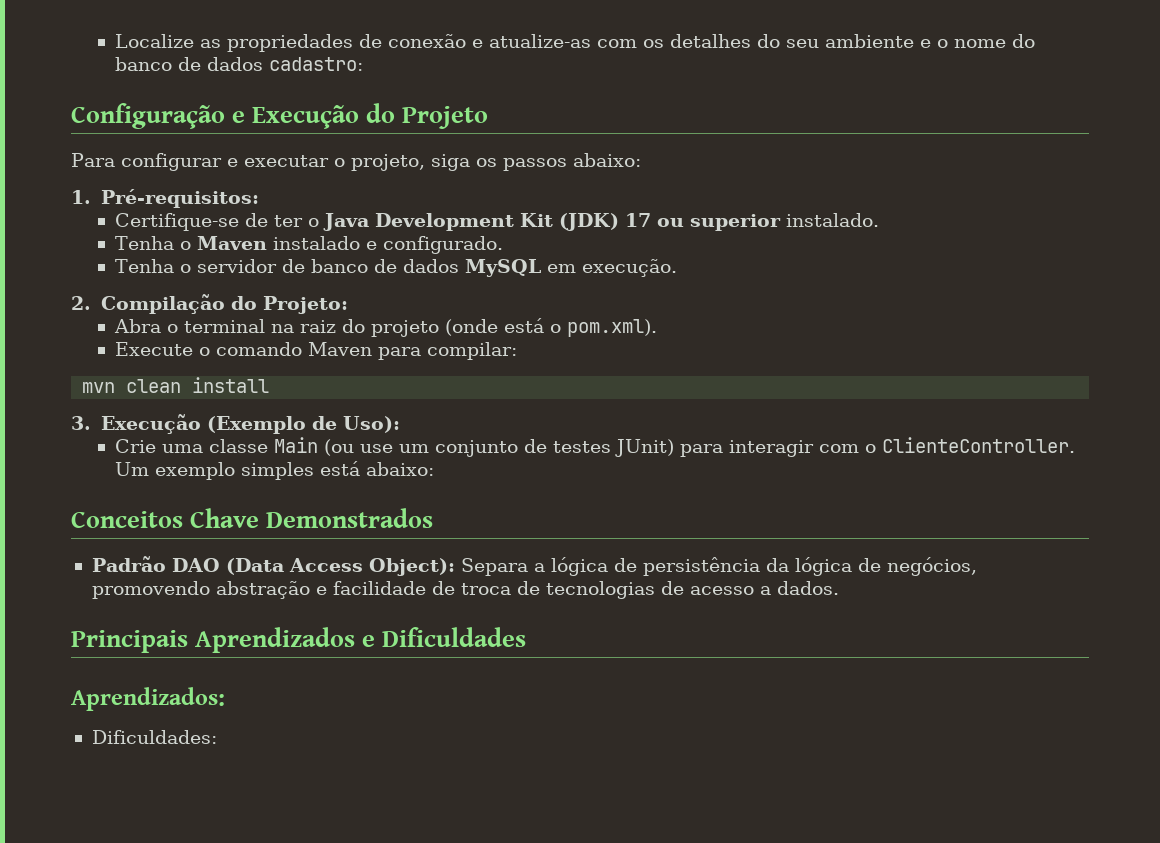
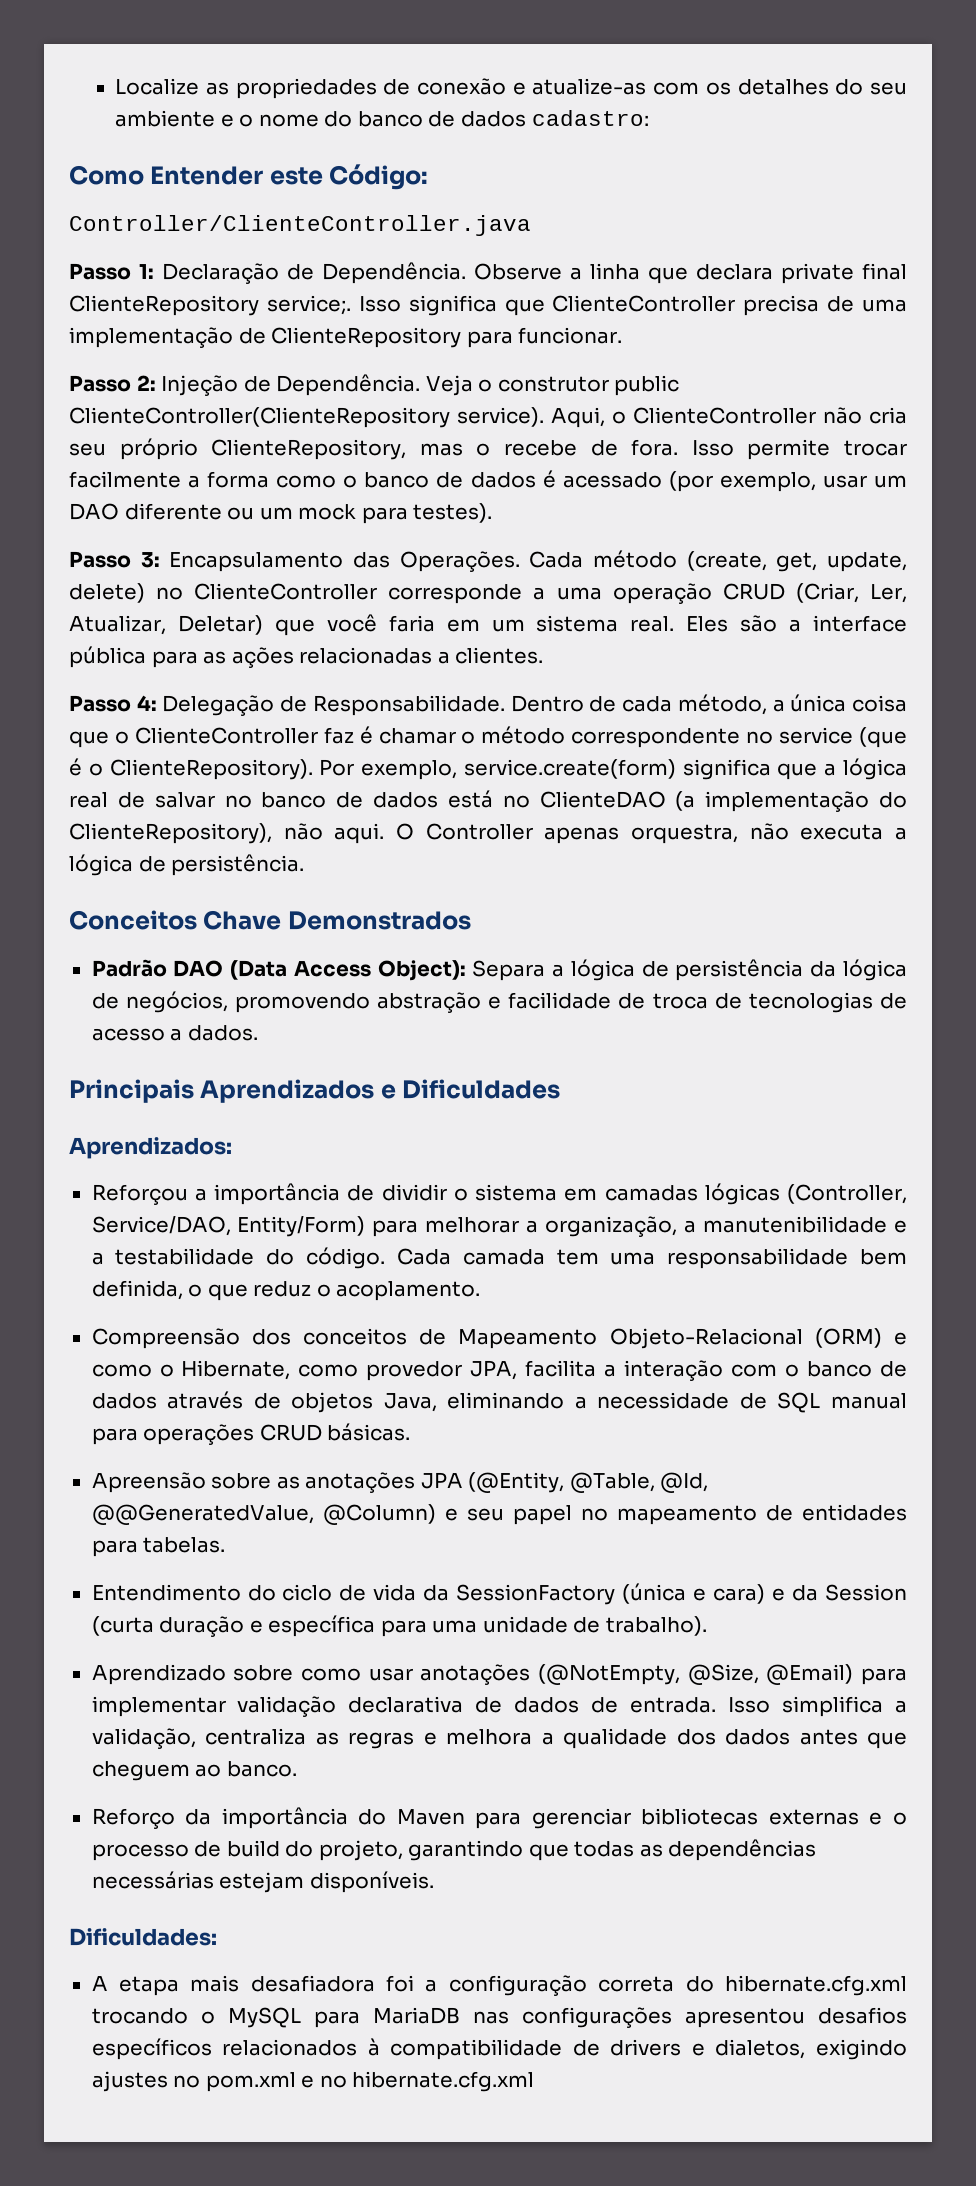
[71,103,489,129] [71,153,641,171] [71,189,259,208] [114,213,879,231] [114,236,503,254] [114,259,677,277] [71,294,348,314] [113,318,657,337] [114,342,517,360] [82,377,270,393] [71,414,400,434] [114,437,1075,457] [114,461,434,480] Configuração e Execução do Projeto // Para configurar e executar o projeto, siga os passos abaixo: // 1. Pré-requisitos: // Certifique-se de ter o Java Development Kit (JDK) 17 ou superior instalado. // Tenha o Maven instalado e configurado. // Tenha o servidor de banco de dados MySQL em execução. // 2. Compilação do Projeto: // Abra o terminal na raiz do projeto (onde está o pom.xml). // Execute o comando Maven para compilar: // mvn clean install // 3. Execução (Exemplo de Uso): // Crie uma classe Main (ou use um conjunto de testes JUnit) para interagir com o ClienteController. Um exemplo simples está abaixo: -> [69,164,429,190] [69,215,531,236] [69,262,907,284] [69,295,907,316] [69,327,623,348] [69,374,680,396] [69,407,907,428] [69,438,908,460] [69,470,908,492] [69,503,493,524] [69,550,907,572] [69,583,907,604] [69,614,907,636] [69,646,544,668] [69,694,908,716] [69,726,908,748] [69,758,908,780] [69,790,908,812] [69,823,907,844] [69,854,305,876] Como Entender este Código: // Controller/ClienteController.java // Passo 1: Declaração de Dependência. Observe a linha que declara private final ClienteRepository service;. Isso significa que ClienteController precisa de uma implementação de ClienteRepository para funcionar. // Passo 2: Injeção de Dependência. Veja o construtor public ClienteController(ClienteRepository service). Aqui, o ClienteController não cria seu próprio ClienteRepository, mas o recebe de fora. Isso permite trocar facilmente a forma como o banco de dados é acessado (por exemplo, usar um DAO diferente ou um mock para testes). // Passo 3: Encapsulamento das Operações. Cada método (create, get, update, delete) no ClienteController corresponde a uma operação CRUD (Criar, Ler, Atualizar, Deletar) que você faria em um sistema real. Eles são a interface pública para as ações relacionadas a clientes. // Passo 4: Delegação de Responsabilidade. Dentro de cada método, a única coisa que o ClienteController faz é chamar o método correspondente no service (que é o ClienteRepository). Por exemplo, service.create(form) significa que a lógica real de salvar no banco de dados está no ClienteDAO (a implementação do ClienteRepository), não aqui. O Controller apenas orquestra, não executa a lógica de persistência.
[91,730,217,744] Dificuldades: -> [91,1183,908,1205] [91,1216,908,1237] [91,1247,907,1269] [91,1280,481,1301] [91,1328,908,1349] [91,1360,907,1381] [91,1391,907,1413] [91,1423,411,1445] [91,1472,709,1493] [91,1504,908,1525] [91,1537,226,1557] [91,1583,907,1605] [91,1615,707,1637] [91,1664,908,1685] [91,1696,908,1717] [91,1728,907,1749] [91,1761,297,1781] [91,1807,907,1829] [91,1839,817,1861] [91,1871,434,1893] [69,1928,217,1946] [91,1975,907,1996] [91,2007,907,2028] [91,2038,907,2060] [91,2071,535,2092] Reforçou a importância de dividir o sistema em camadas lógicas (Controller, Service/DAO, Entity/Form) para melhorar a organização, a manutenibilidade e a testabilidade do código. Cada camada tem uma responsabilidade bem definida, o que reduz o acoplamento. // Compreensão dos conceitos de Mapeamento Objeto-Relacional (ORM) e como o Hibernate, como provedor JPA, facilita a interação com o banco de dados através de objetos Java, eliminando a necessidade de SQL manual para operações CRUD básicas. // Apreensão sobre as anotações JPA (@Entity, @Table, @Id, @@GeneratedValue, @Column) e seu papel no mapeamento de entidades para tabelas. // Entendimento do ciclo de vida da SessionFactory (única e cara) e da Session (curta duração e específica para uma unidade de trabalho). // Aprendizado sobre como usar anotações (@NotEmpty, @Size, @Email) para implementar validação declarativa de dados de entrada. Isso simplifica a validação, centraliza as regras e melhora a qualidade dos dados antes que cheguem ao banco. // Reforço da importância do Maven para gerenciar bibliotecas externas e o processo de build do projeto, garantindo que todas as dependências necessárias estejam disponíveis. // Dificuldades: // A etapa mais desafiadora foi a configuração correta do hibernate.cfg.xml trocando o MySQL para MariaDB nas configurações apresentou desafios específicos relacionados à compatibilidade de drivers e dialetos, exigindo ajustes no pom.xml e no hibernate.cfg.xml

